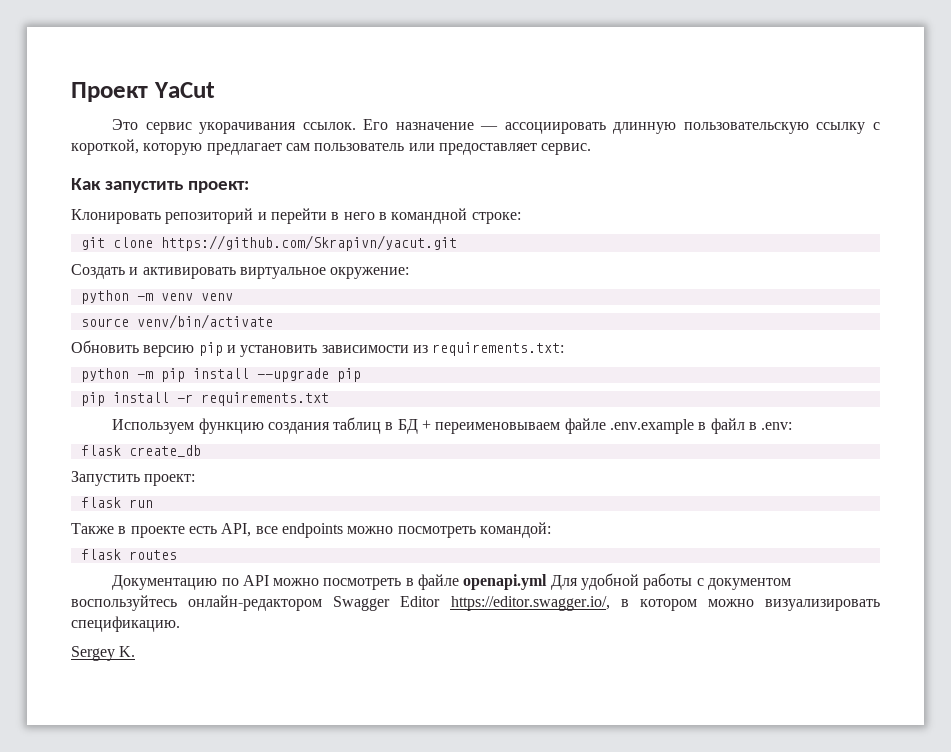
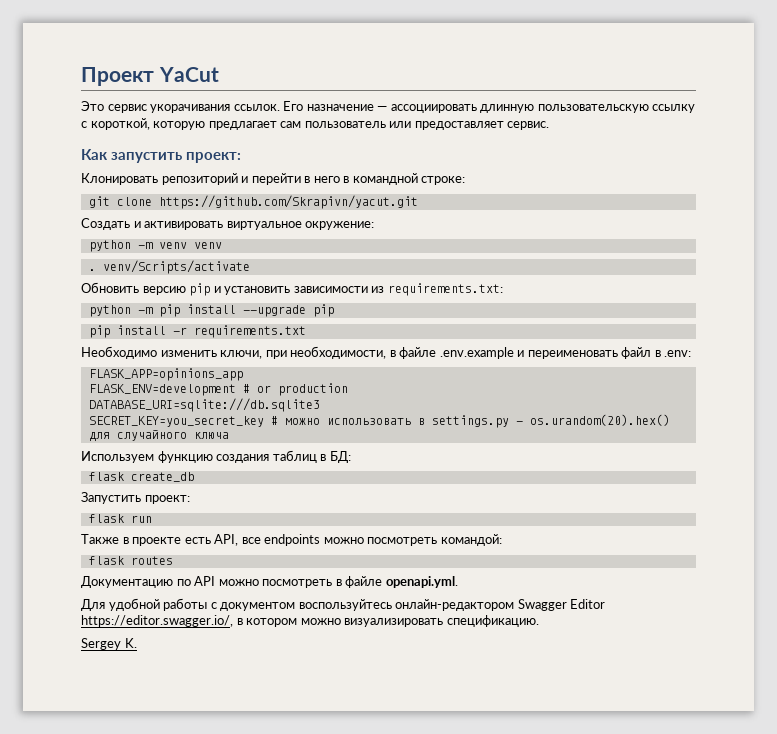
[80,314,273,329] source venv/bin/activate -> [88,260,250,274] . venv/Scripts/activate
(329, 399) none -> [81,346,692,359] [88,368,243,381] [88,383,348,396] [88,398,320,412] [88,414,670,428] [88,430,229,442] // Необходимо изменить ключи, при необходимости, в файле .env.example и переименовать файл в .env: // FLASK_APP=opinions_app // FLASK_ENV=development # or production // DATABASE_URI=sqlite:///db.sqlite3 // SECRET_KEY=you_secret_key # можно использовать в settings.py - os.urandom(20).hex() для случайного ключа
[397,418,793,434] БД + переименовываем файле .env.example в файл в .env: -> [329,451,351,463] БД:
[463,574,548,590] openapi.yml -> [385,576,458,588] openapi.yml. //

